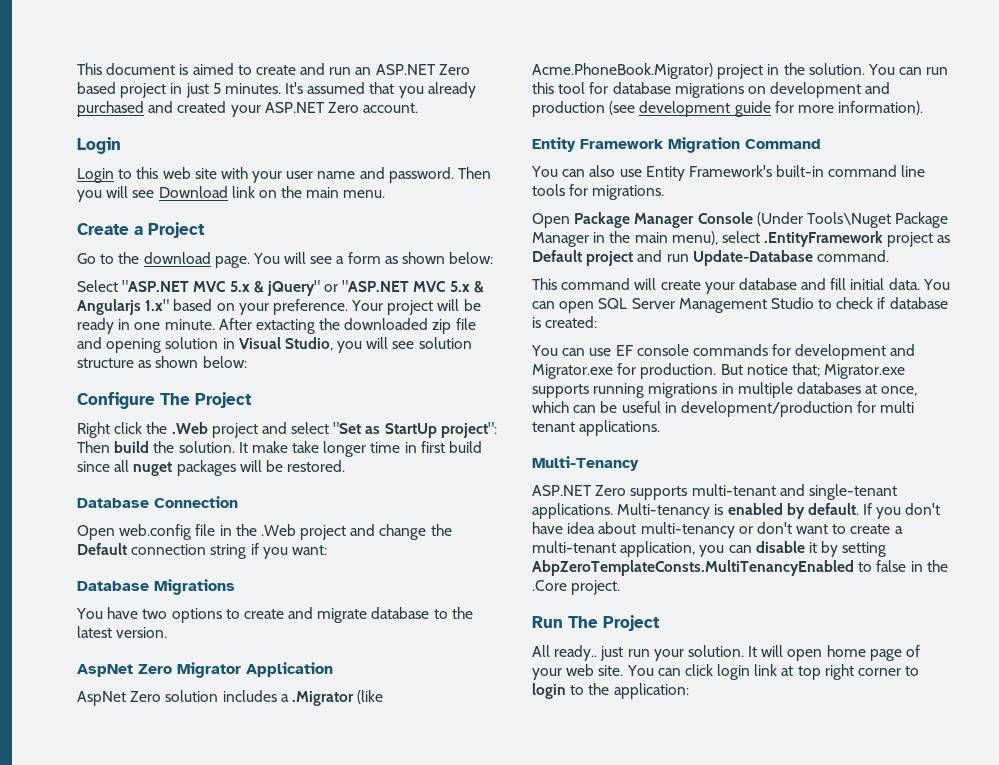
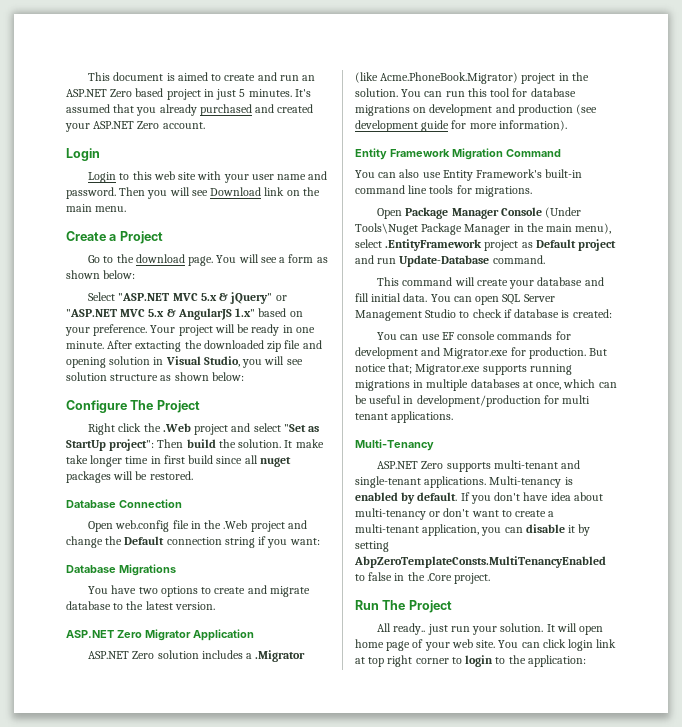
[77,299,141,315] Angularjs -> [177,308,232,320] AngularJS
[77,664,133,677] AspNet -> [66,630,114,638] ASP.NET
[77,691,126,706] AspNet -> [88,651,130,659] ASP.NET

